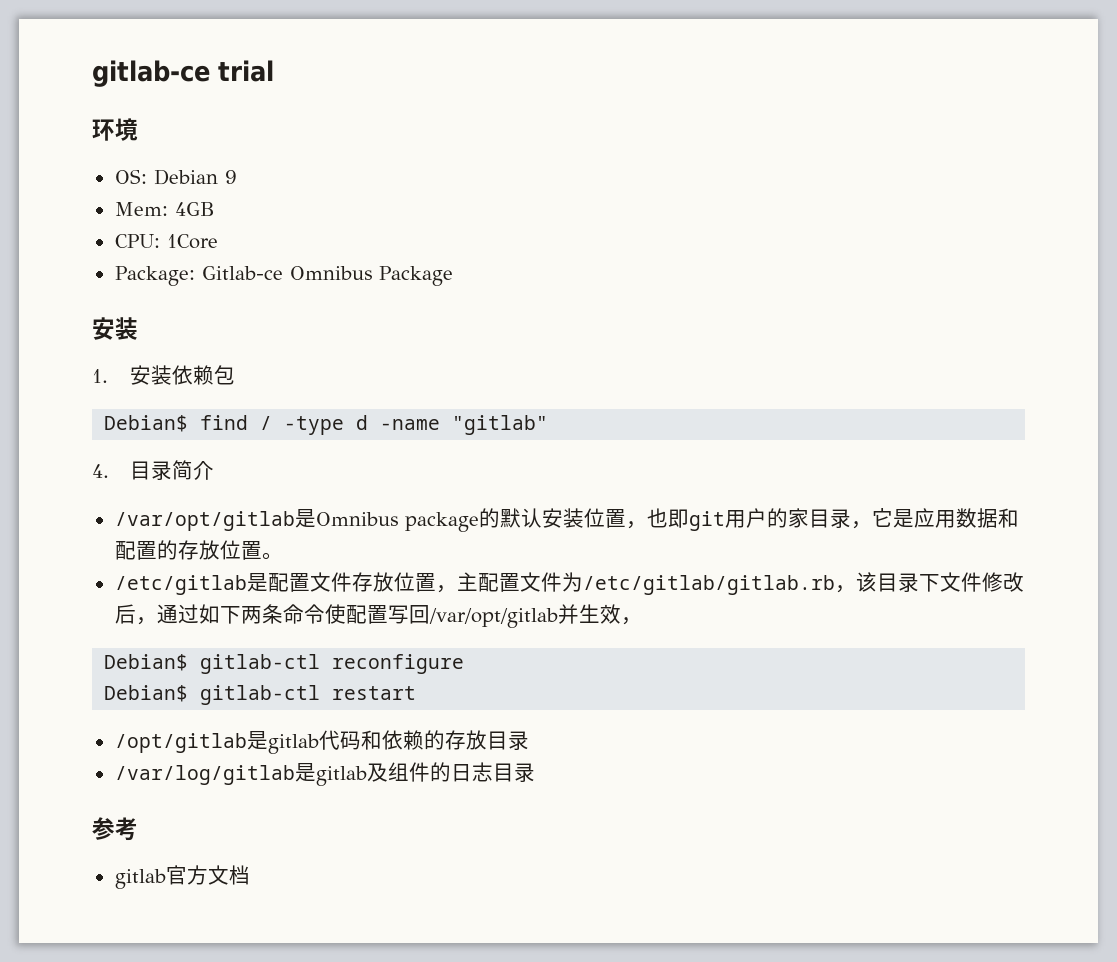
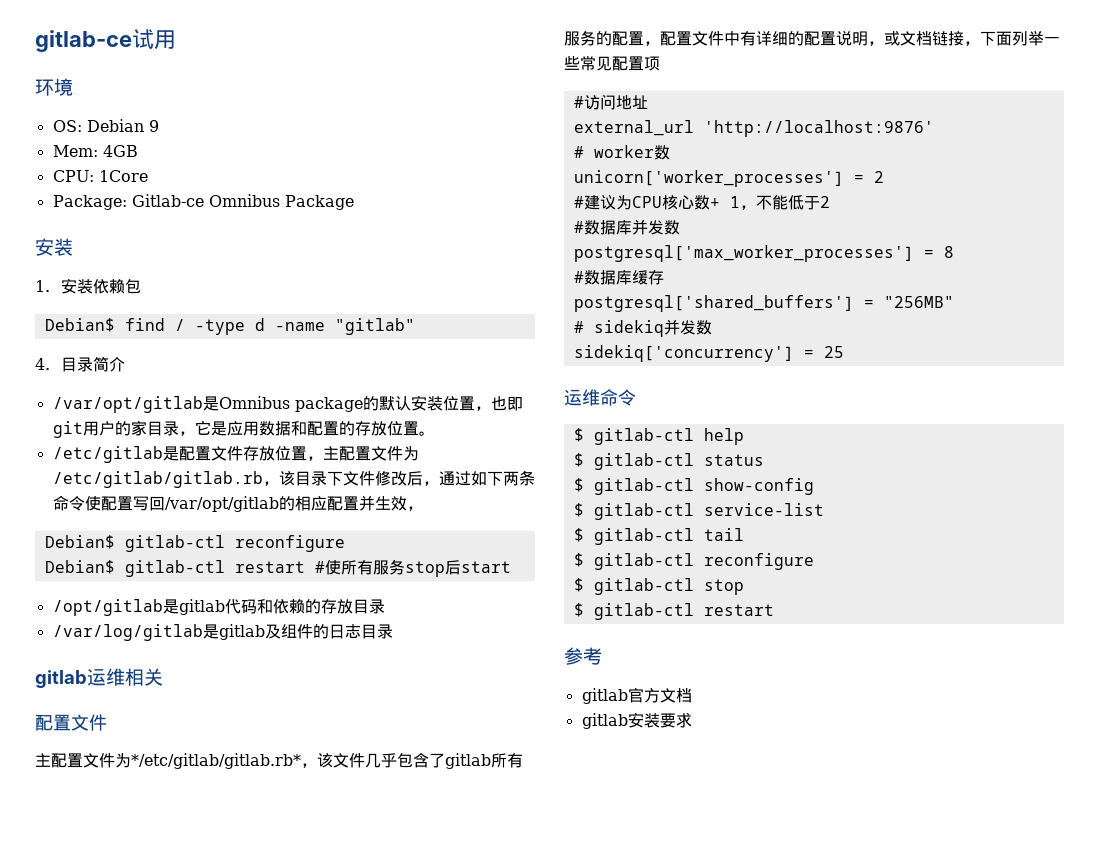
[218,60,274,82] trial -> [132,29,176,49] 试用
(558, 618) none -> [278,496,359,511] 的相应配置
(417, 693) none -> [314,559,511,577] #使所有服务stop后start
(535, 772) none -> [35,668,163,688] [35,714,107,731] [35,752,523,769] [564,30,1060,46] [564,56,660,71] [573,94,648,110] [573,120,934,137] [573,145,670,160] [573,170,884,187] [573,195,830,210] [573,219,680,235] [573,245,954,262] [573,270,664,285] [573,295,954,312] [573,319,712,337] [573,345,844,362] [564,389,636,406] [573,428,744,445] [573,453,764,470] [573,478,814,495] [573,503,824,520] [573,528,744,545] [573,553,814,570] [573,578,744,595] [573,603,774,620] // gitlab运维相关 // 配置文件 // 主配置文件为*/etc/gitlab/gitlab.rb*，该文件几乎包含了gitlab所有服务的配置，配置文件中有详细的配置说明，或文档链接，下面列举一些常见配置项 // #访问地址 // external_url 'http://localhost:9876' // # worker数 // unicorn['worker_processes'] = 2 // #建议为CPU核心数+ 1，不能低于2 // #数据库并发数 // postgresql['max_worker_processes'] = 8 // #数据库缓存 // postgresql['shared_buffers'] = "256MB" // # sidekiq并发数 // sidekiq['concurrency'] = 25 // 运维命令 // $ gitlab-ctl help // $ gitlab-ctl status // $ gitlab-ctl show-config // $ gitlab-ctl service-list // $ gitlab-ctl tail // $ gitlab-ctl reconfigure // $ gitlab-ctl stop // $ gitlab-ctl restart
(250, 875) none -> [581,712,692,729] // gitlab安装要求

